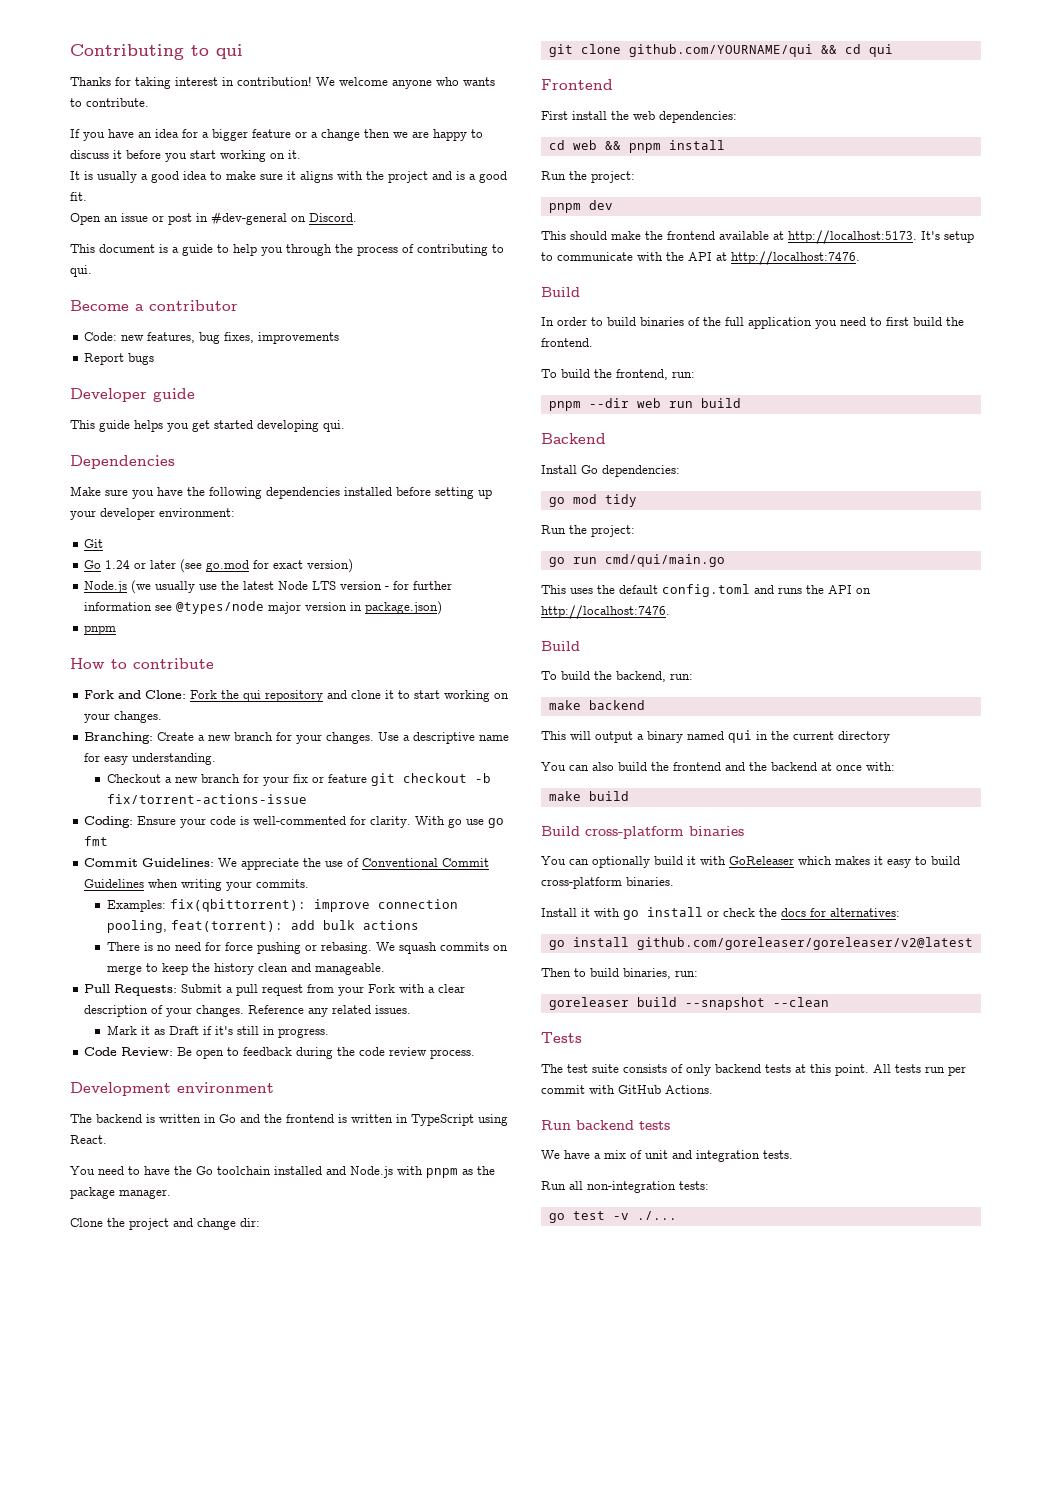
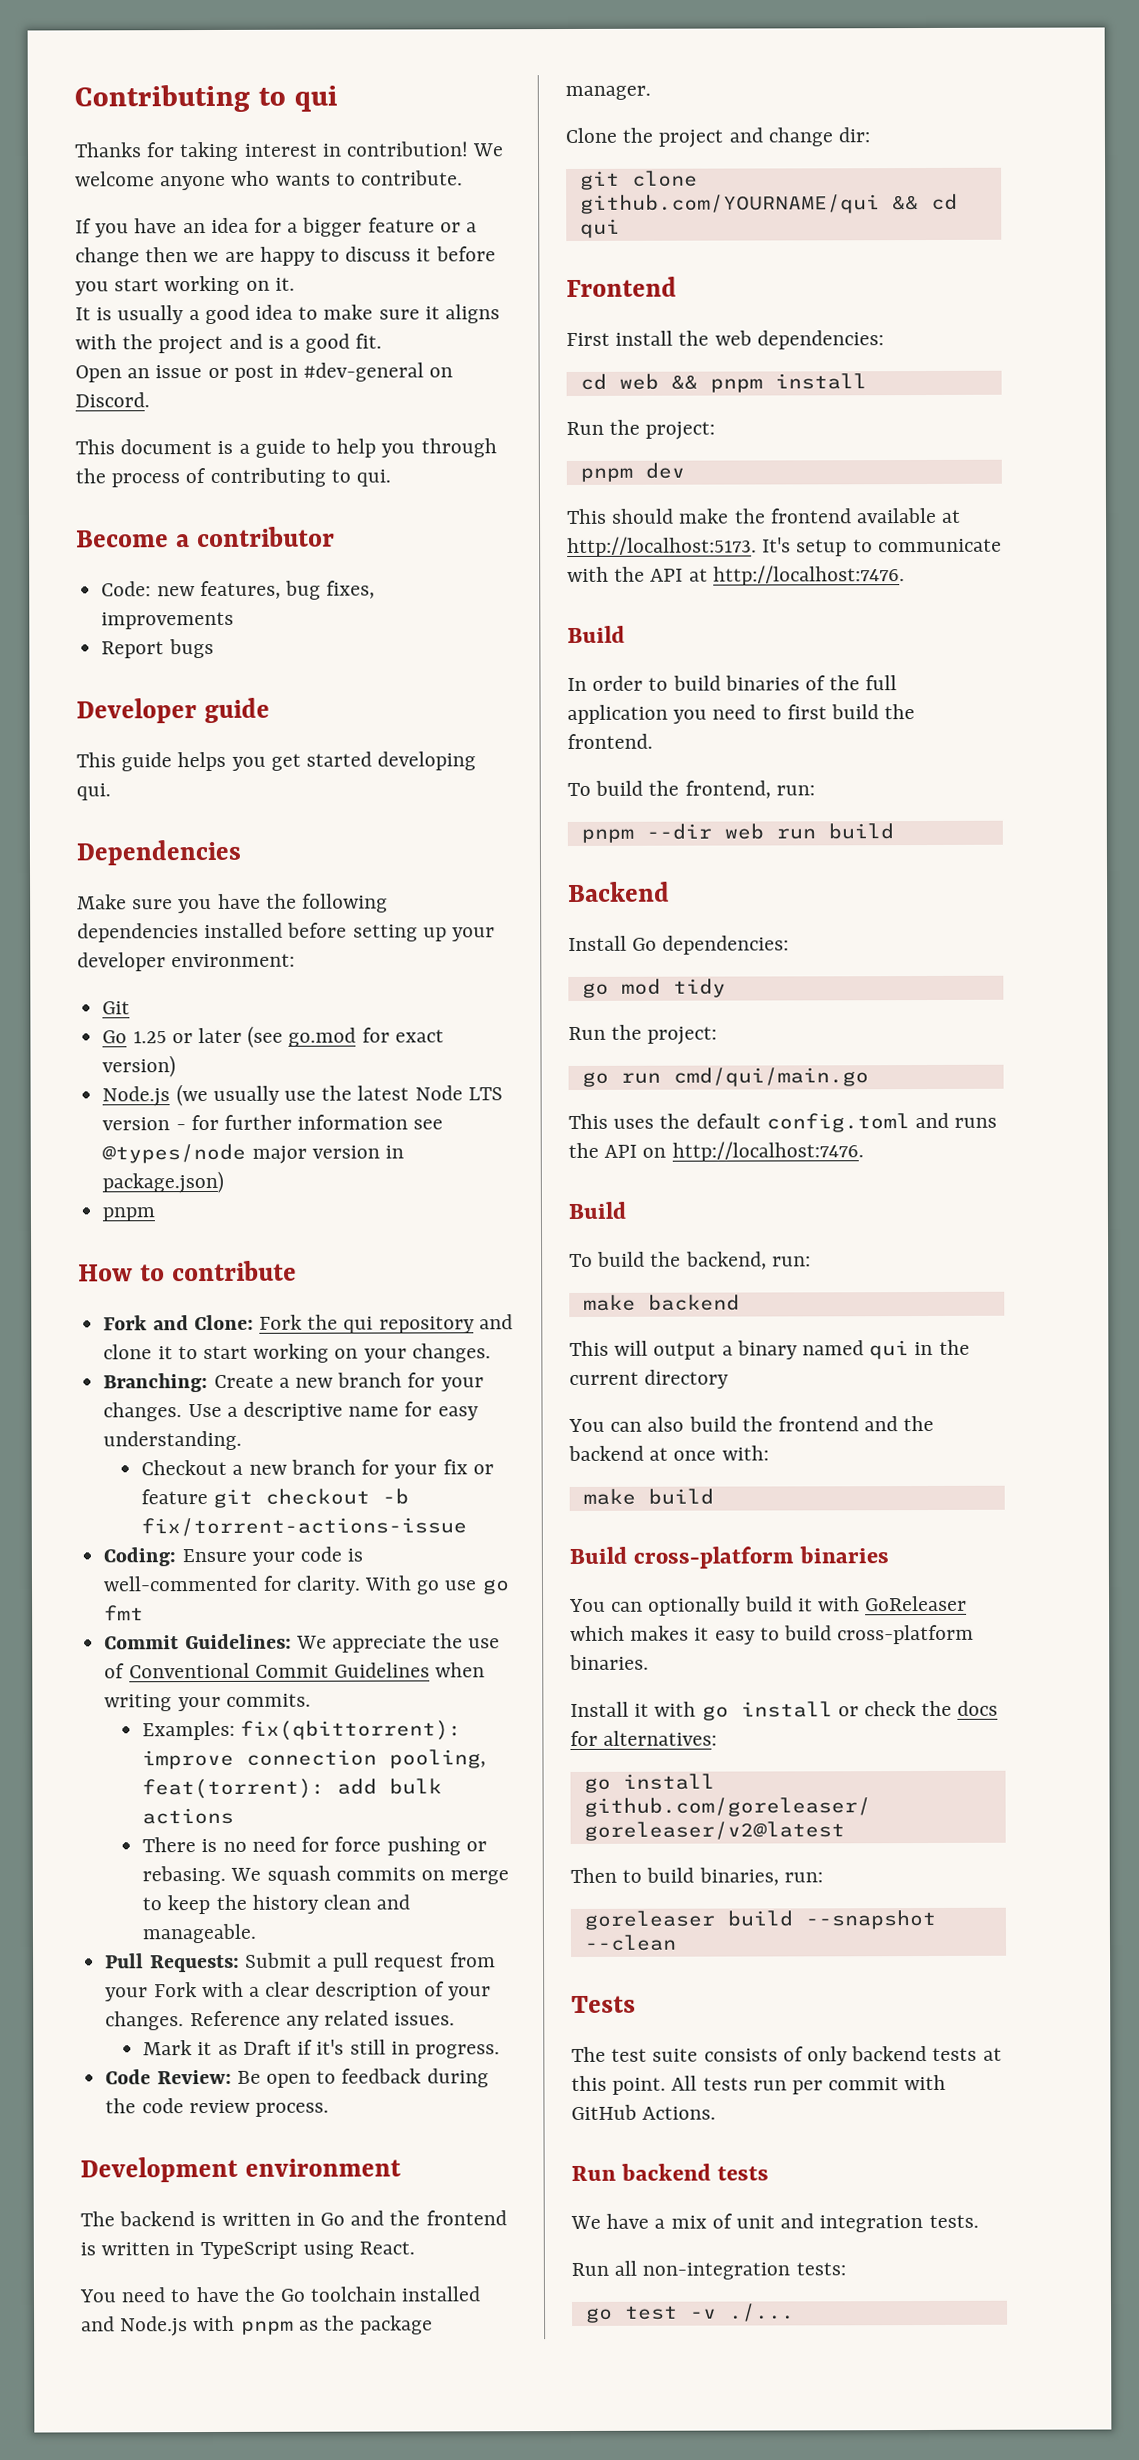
[105,560,131,569] 1.24 -> [132,1031,167,1044] 1.25

